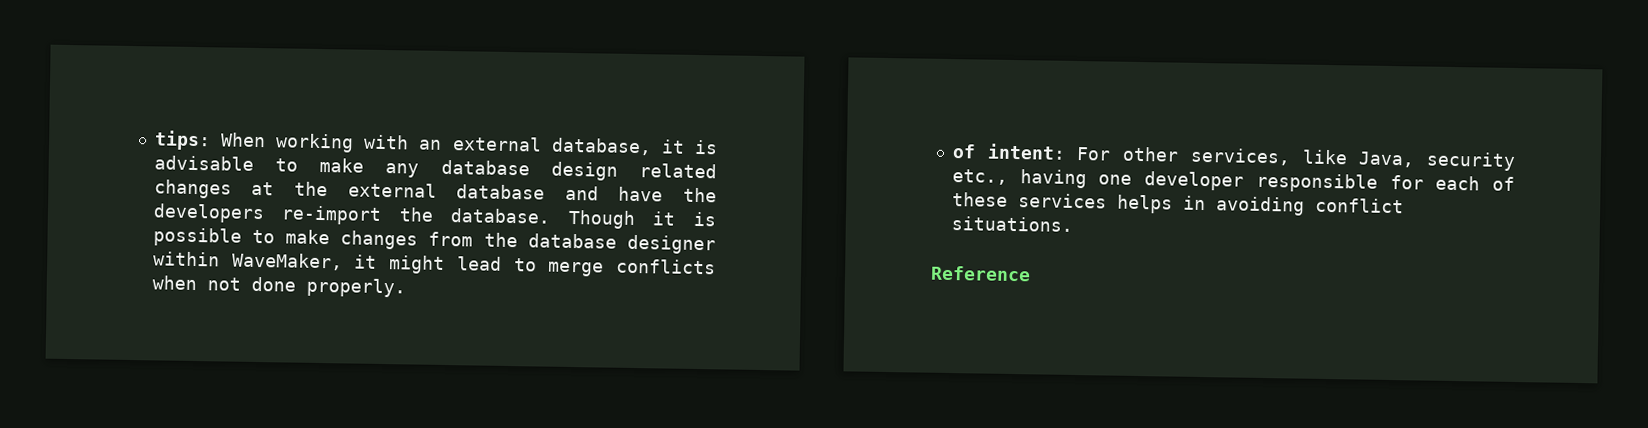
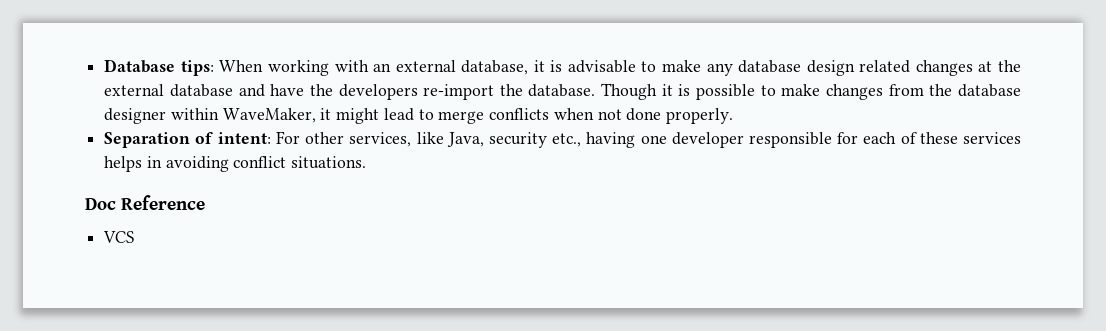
(153, 140) none -> [104,59,176,73] Database
(406, 287) none -> [104,132,191,148] Separation
(1073, 224) none -> [85,198,116,210] Doc
(1031, 273) none -> [103,231,135,243] // VCS

